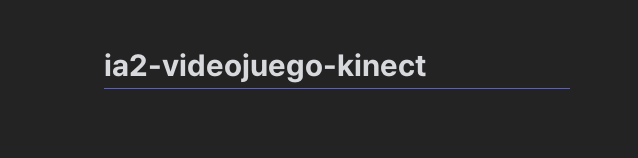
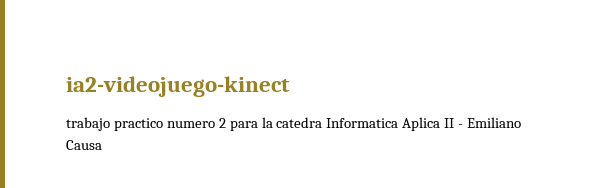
(426, 68) none -> [66,117,522,131] [66,140,102,150] // trabajo practico numero 2 para la catedra Informatica Aplica II - Emiliano Causa

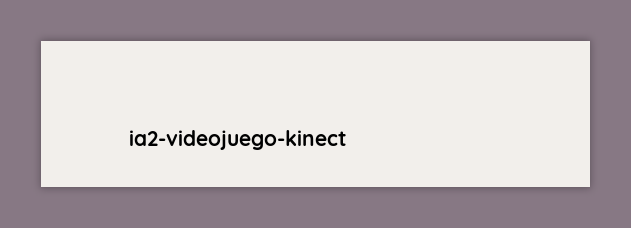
[66,117,522,131] [66,140,102,150] // trabajo practico numero 2 para la catedra Informatica Aplica II - Emiliano Causa -> (347, 140) none

